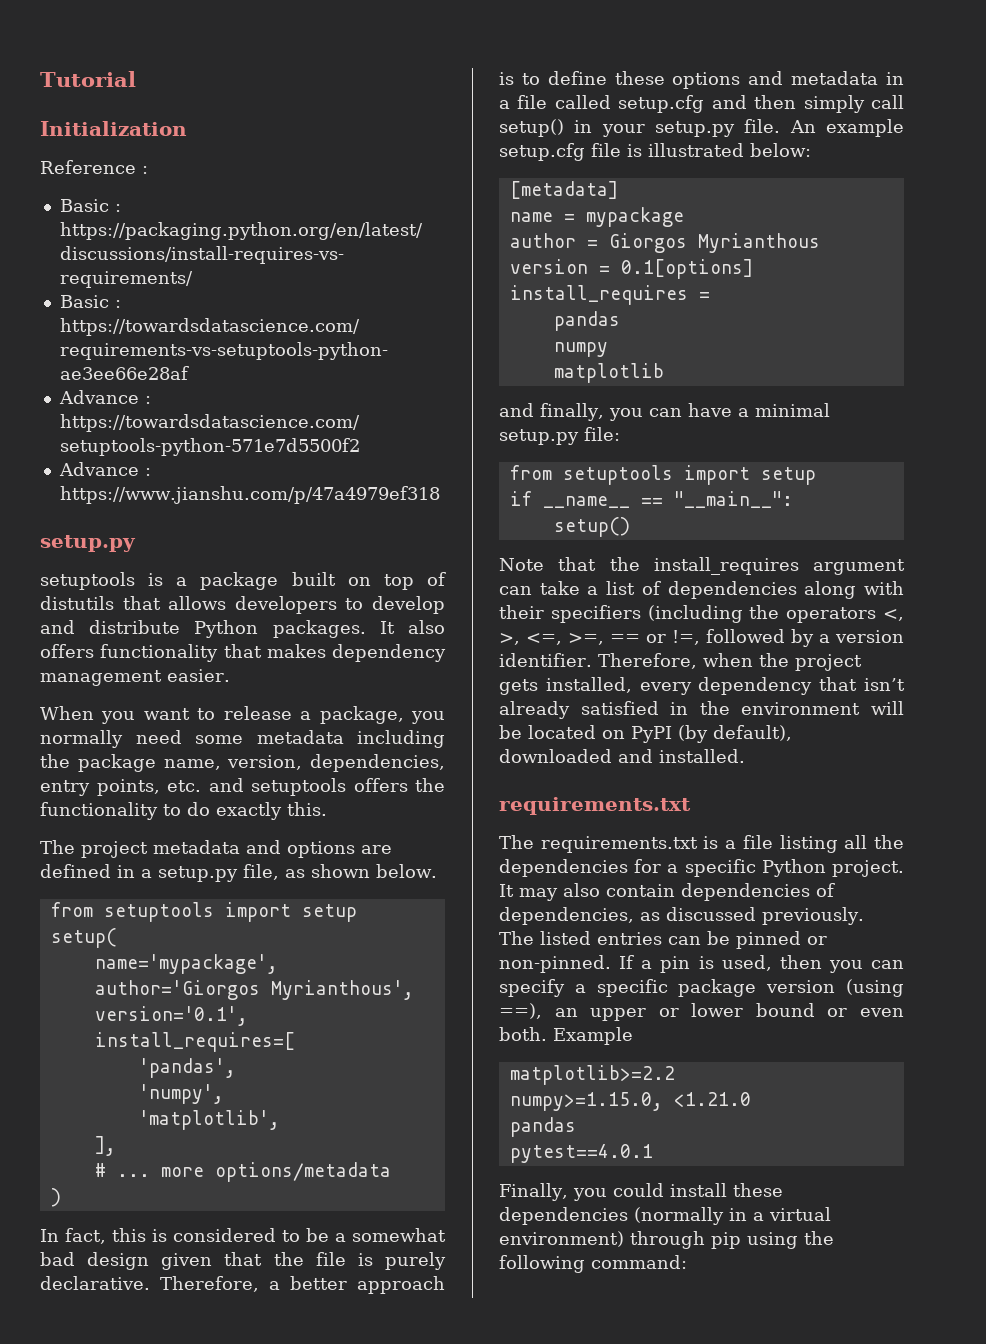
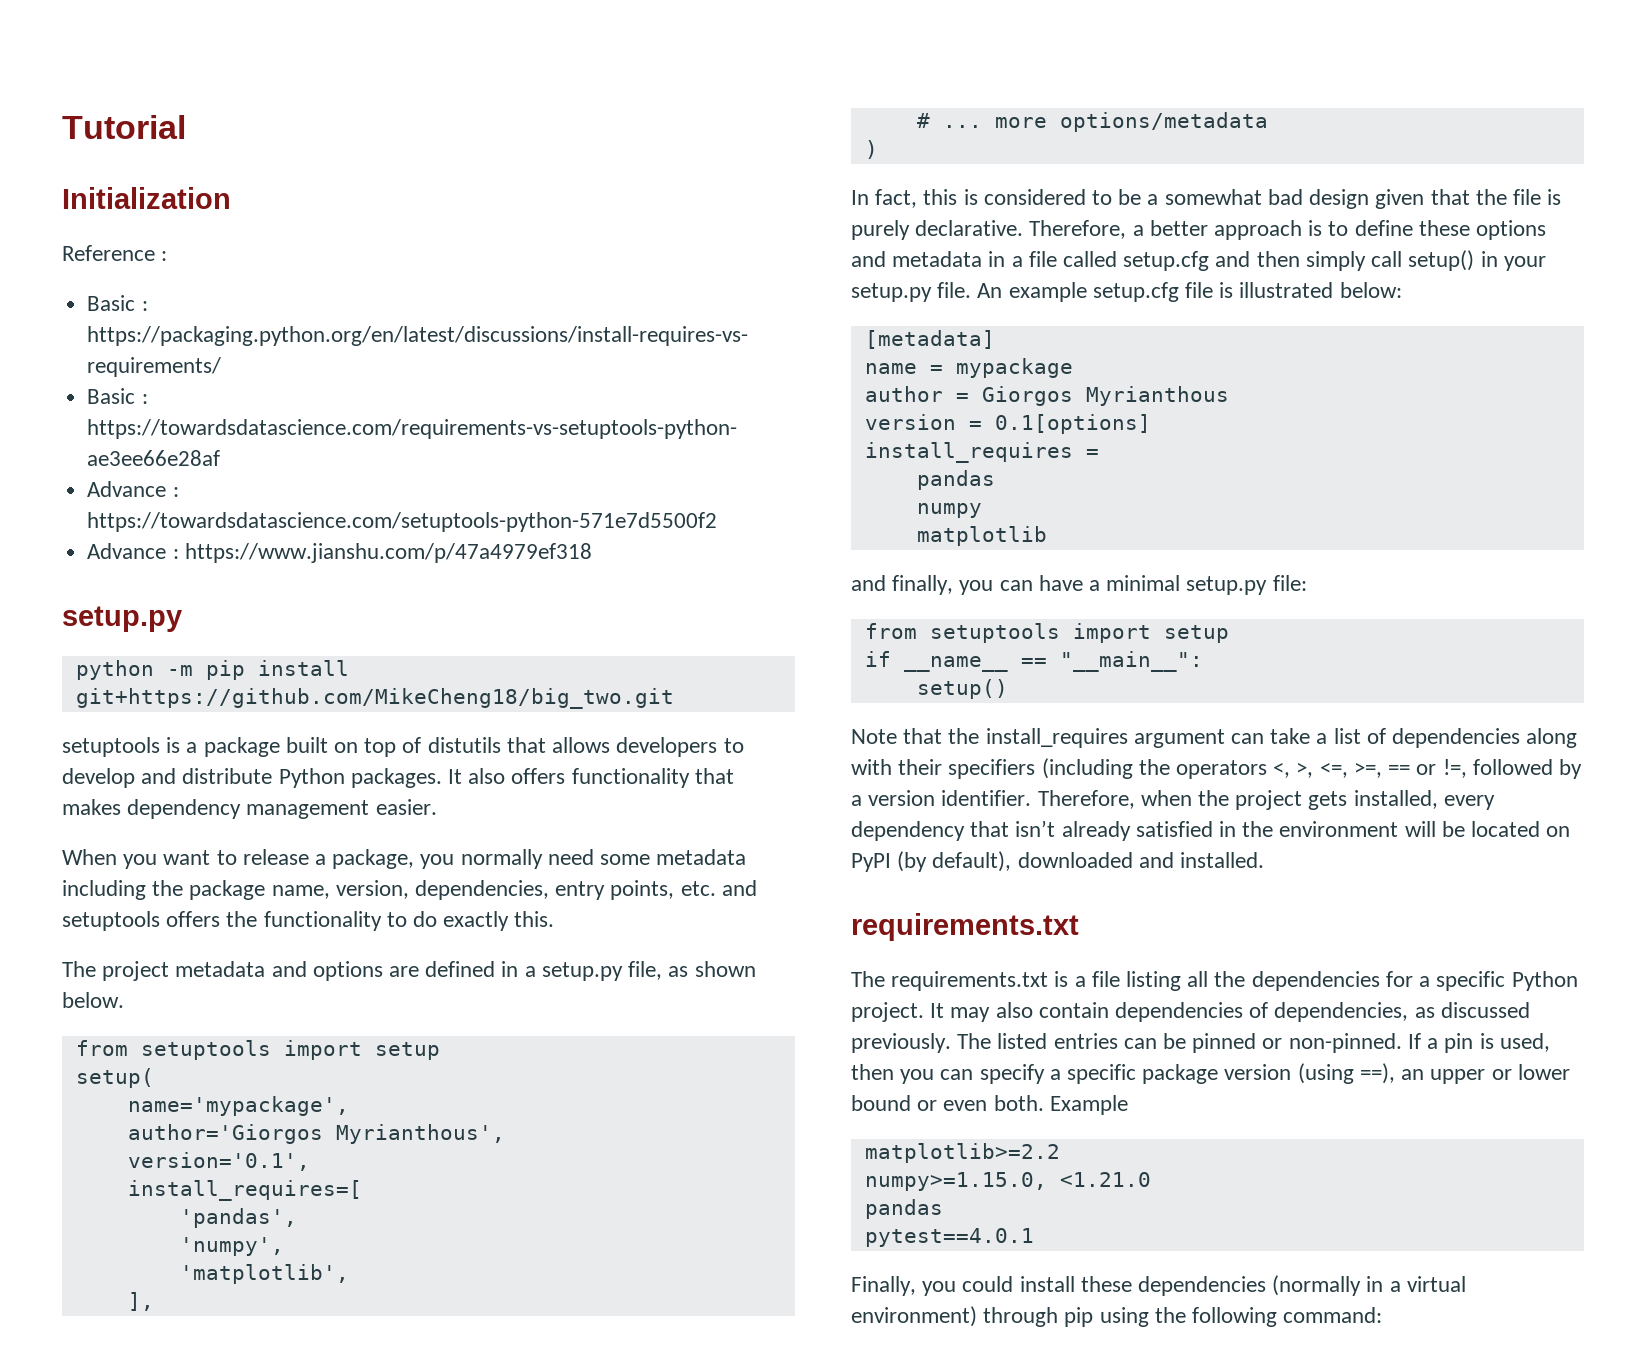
(136, 543) none -> [75,660,349,680] [75,688,674,709] // python -m pip install git+https://github.com/MikeCheng18/big_two.git

